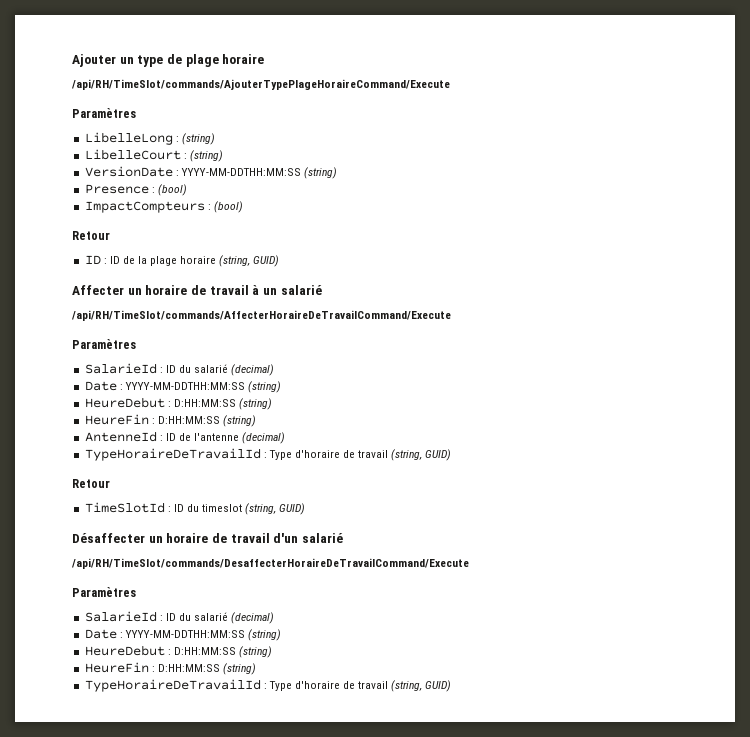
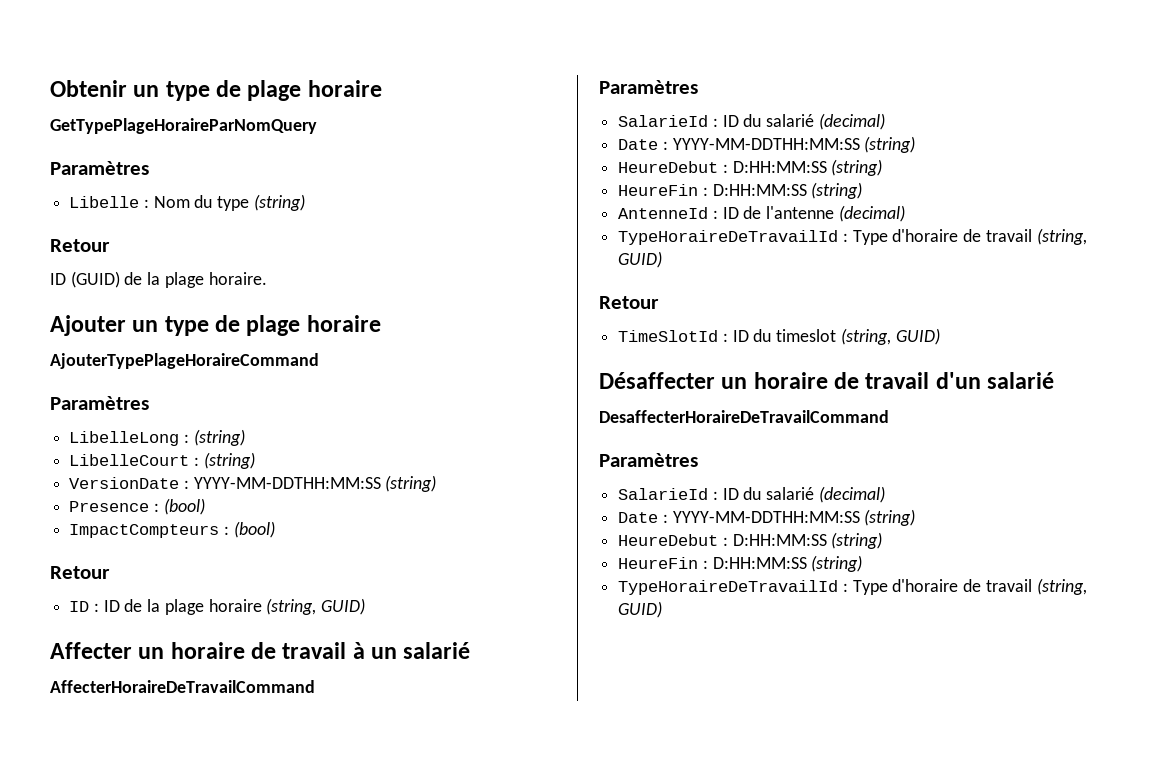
(72, 60) none -> [50,80,382,101] [50,118,317,134] [50,161,149,175] [69,194,305,211] [50,239,110,252] [50,271,267,288] Obtenir un type de plage horaire // GetTypePlageHoraireParNomQuery // Paramètres // Libelle : Nom du type (string) // Retour // ID (GUID) de la plage horaire. //
[72,79,450,90] /api/RH/TimeSlot/commands/AjouterTypePlageHoraireCommand/Execute -> [50,353,319,369] AjouterTypePlageHoraireCommand
[72,310,451,321] /api/RH/TimeSlot/commands/AffecterHoraireDeTravailCommand/Execute -> [50,680,315,693] AffecterHoraireDeTravailCommand
[72,558,469,569] /api/RH/TimeSlot/commands/DesaffecterHoraireDeTravailCommand/Execute -> [599,410,889,423] DesaffecterHoraireDeTravailCommand

